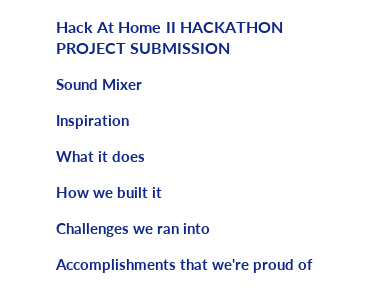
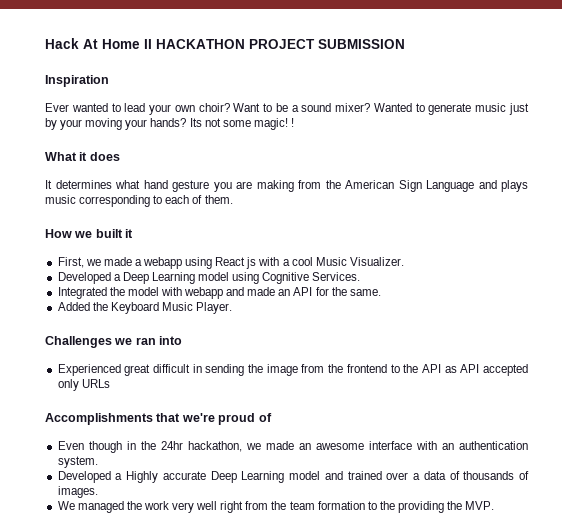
[56,79,142,90] [56,115,129,129] [56,151,145,162] [56,187,162,198] [56,223,210,237] Sound Mixer // Inspiration // What it does // How we built it // Challenges we ran into -> [45,75,109,87] [45,103,529,115] [45,118,294,130] [45,152,120,161] [45,180,528,192] [45,195,233,207] [45,229,134,238] [57,257,404,269] [57,272,361,284] [57,287,381,299] [57,302,233,314] [45,336,183,348] [57,364,528,376] [57,379,110,391] Inspiration // Ever wanted to lead your own choir? Want to be a sound mixer? Wanted to generate music just by your moving your hands? Its not some magic! ! // What it does // It determines what hand gesture you are making from the American Sign Language and plays music corresponding to each of them. // How we built it // First, we made a webapp using React js with a cool Music Visualizer. // Developed a Deep Learning model using Cognitive Services. // Integrated the model with webapp and made an API for the same. // Added the Keyboard Music Player. // Challenges we ran into // Experienced great difficult in sending the image from the frontend to the API as API accepted only URLs
(313, 264) none -> [57,441,528,453] [57,456,98,468] [57,471,529,483] [57,486,98,498] [57,501,495,513] // Even though in the 24hr hackathon, we made an awesome interface with an authentication system. // Developed a Highly accurate Deep Learning model and trained over a data of thousands of images. // We managed the work very well right from the team formation to the providing the MVP.

